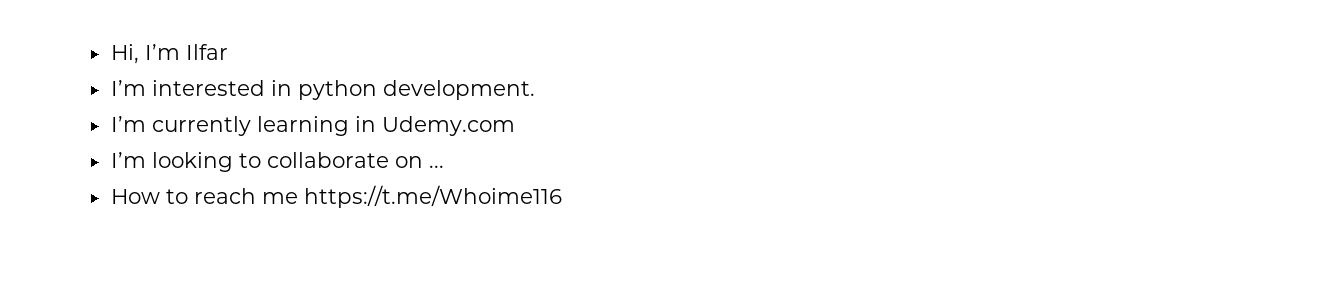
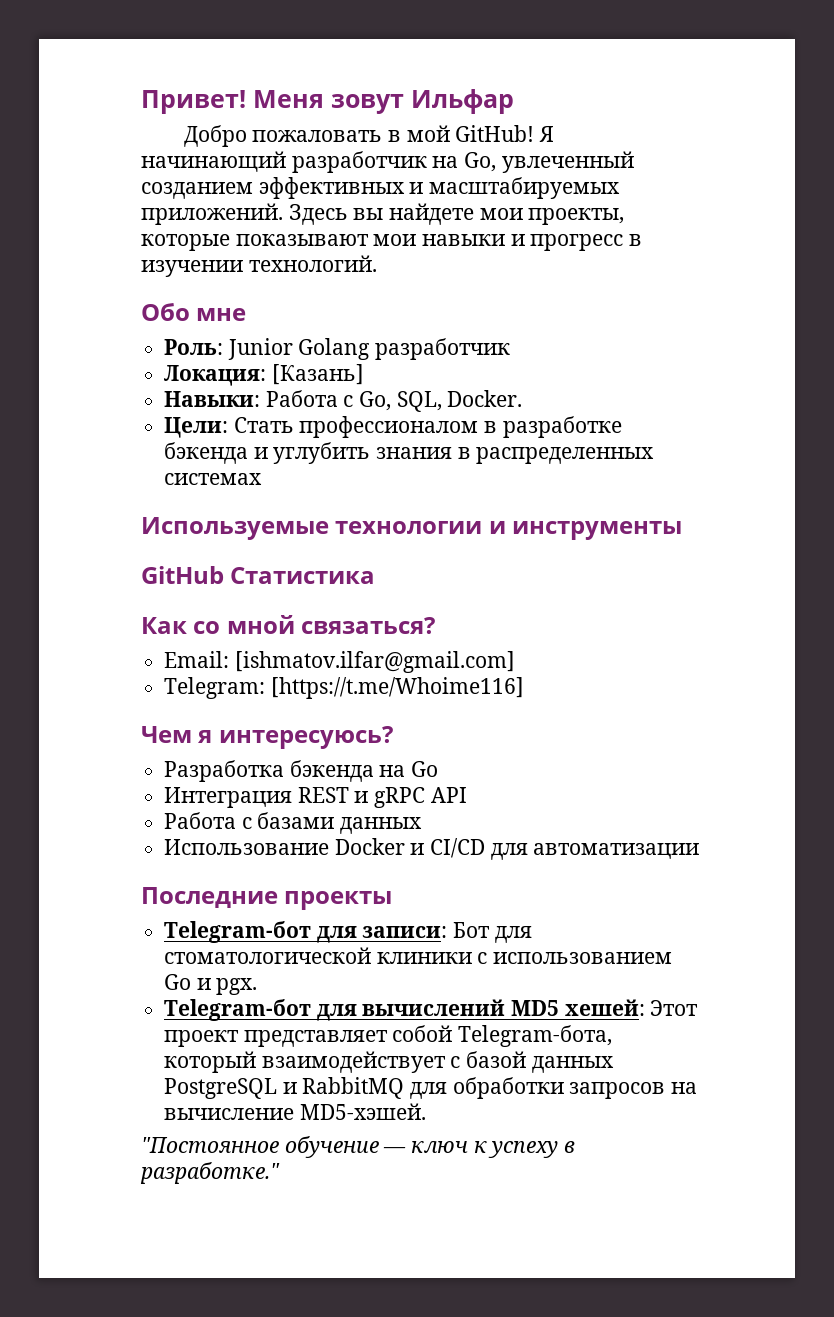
[110,44,228,64] [110,80,535,100] [110,116,515,136] [110,152,444,172] [110,185,562,208] Hi, I’m Ilfar // I’m interested in python development. // I’m currently learning in Udemy.com // I’m looking to collaborate on ... // How to reach me https://t.me/Whoime116 -> [141,89,514,114] [183,125,555,147] [141,151,634,173] [141,177,621,199] [141,203,625,225] [141,234,643,251] [141,255,377,277] [141,303,247,321] [164,338,511,360] [164,364,364,386] [164,390,523,412] [164,416,622,438] [164,442,655,464] [164,473,263,485] [141,517,683,540] [141,566,376,584] [141,615,436,634] [164,651,515,673] [164,677,524,699] [141,726,393,749] [164,760,439,782] [164,787,467,808] [164,812,423,834] [164,838,700,860] [141,887,393,910] [164,921,532,943] [164,947,673,964] [164,974,258,995] [164,999,699,1021] [164,1025,613,1047] [164,1051,614,1073] [164,1077,698,1099] [164,1103,426,1120] [141,1136,576,1158] [140,1162,280,1184] Привет! Меня зовут Ильфар // Добро пожаловать в мой GitHub! Я начинающий разработчик на Go, увлеченный созданием эффективных и масштабируемых приложений. Здесь вы найдете мои проекты, которые показывают мои навыки и прогресс в изучении технологий. // Обо мне // Роль: Junior Golang разработчик // Локация: [Казань] // Навыки: Работа с Go, SQL, Docker. // Цели: Стать профессионалом в разработке бэкенда и углубить знания в распределенных системах // Используемые технологии и инструменты // GitHub Статистика // Как со мной связаться? // Email: [ishmatov.ilfar@gmail.com] // Telegram: [https://t.me/Whoime116] // Чем я интересуюсь? // Разработка бэкенда на Go // Интеграция REST и gRPC API // Работа с базами данных // Использование Docker и CI/CD для автоматизации // Последние проекты // Telegram-бот для записи: Бот для стоматологической клиники с использованием Go и pgx. // Telegram-бот для вычислений MD5 хешей: Этот проект представляет собой Telegram-бота, который взаимодействует с базой данных PostgreSQL и RabbitMQ для обработки запросов на вычисление MD5-хэшей. // "Постоянное обучение — ключ к успеху в разработке."

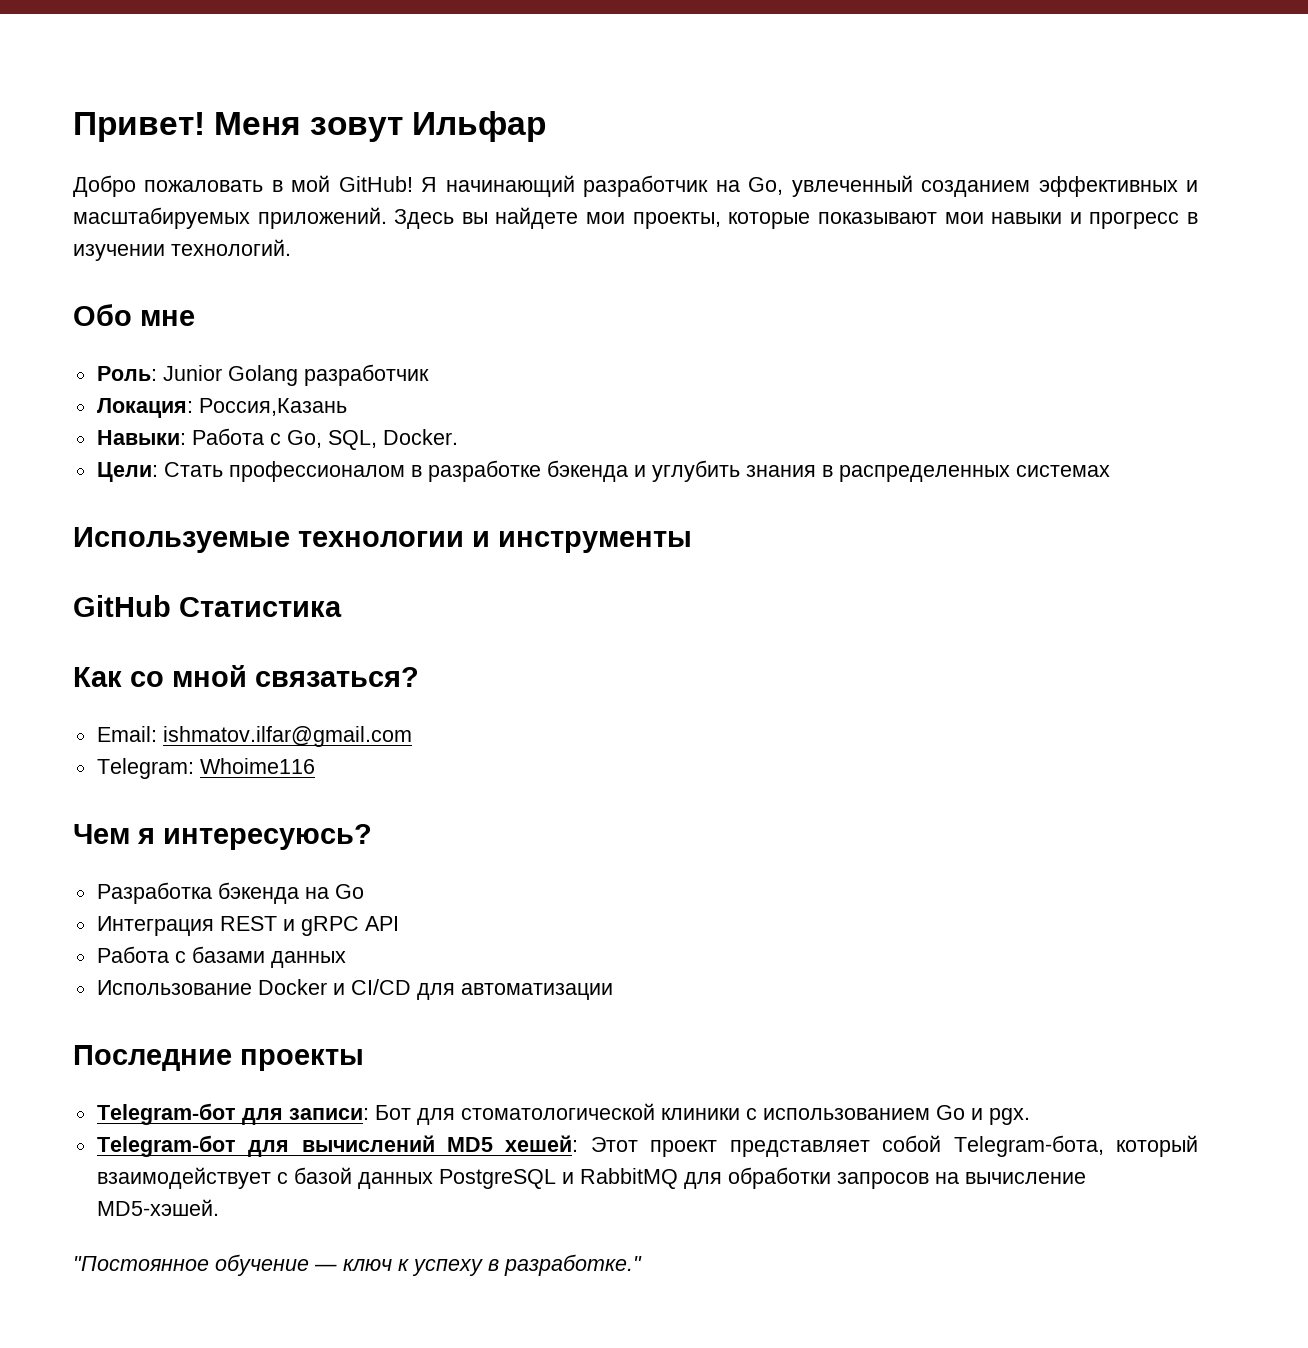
[271,364,364,385] [Казань] -> [198,398,347,416] Россия,Казань
[234,651,515,673] [ishmatov.ilfar@gmail.com] -> [162,726,412,747] ishmatov.ilfar@gmail.com
[270,677,524,699] [https://t.me/Whoime116] -> [199,758,315,774] Whoime116

